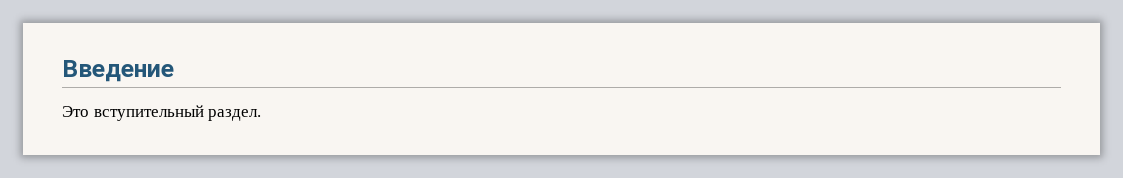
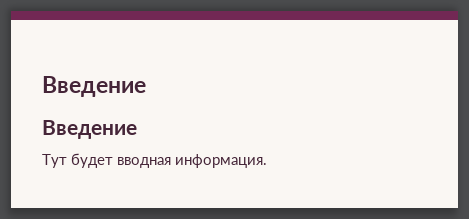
[62,60,174,82] [62,105,262,121] Введение // Это вступительный раздел. -> [42,76,146,97] [42,120,137,139] [42,153,267,168] Введение // Введение // Тут будет вводная информация.

